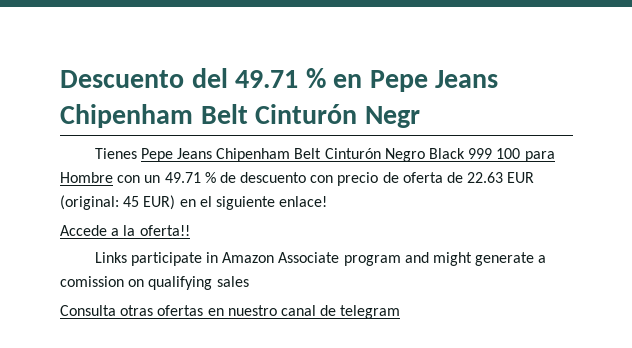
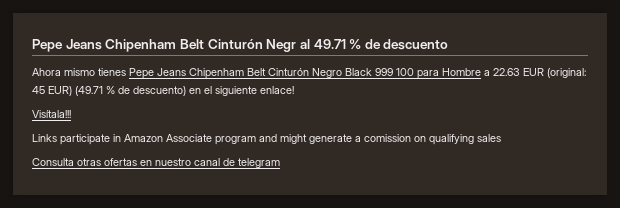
[60,68,363,88] Descuento del 49.71 % en -> (32, 45) none
[94,148,137,159] // Tienes -> [299,39,449,50] [32,68,126,76] al 49.71 % de descuento // Ahora mismo tienes
[117,172,464,186] con un 49.71 % de descuento con precio de oferta de -> [484,70,490,76] a
(176, 202) none -> [75,86,186,96] (49.71 % de descuento)
[60,225,190,236] Accede a la oferta!! -> [32,110,71,118] Visítala!!!

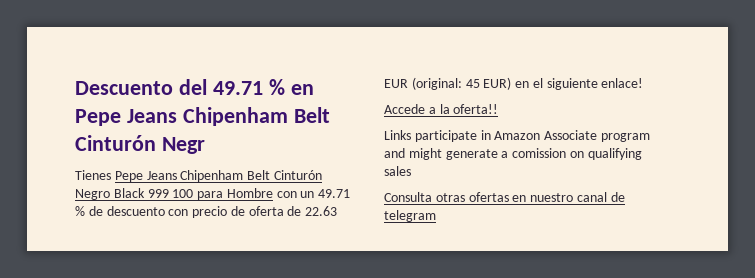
(32, 45) none -> [75,79,314,95] Descuento del 49.71 % en
[299,39,449,50] [32,68,126,76] al 49.71 % de descuento // Ahora mismo tienes -> [75,170,111,180] // Tienes
[484,70,490,76] a -> [276,189,351,198] [75,206,302,218] con un 49.71 % de descuento con precio de oferta de
[75,86,186,96] (49.71 % de descuento) -> (512, 83) none
[32,110,71,118] Visítala!!! -> [384,104,499,114] Accede a la oferta!!

